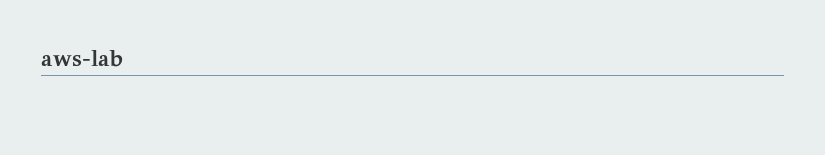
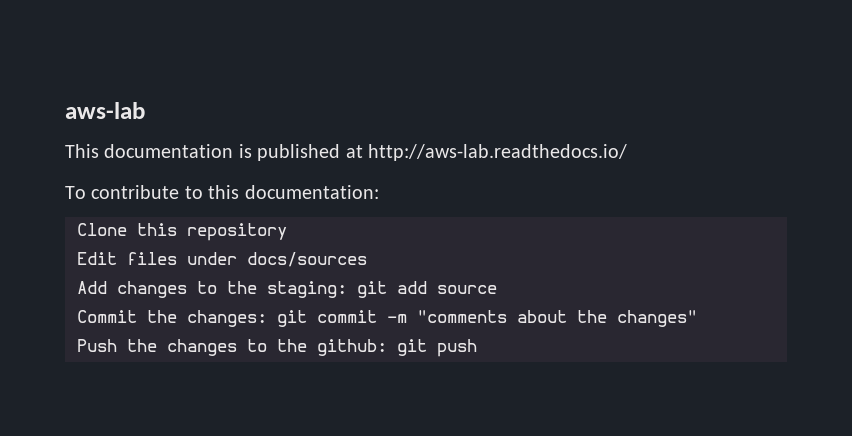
(123, 58) none -> [65,144,627,161] [65,185,379,199] [77,223,287,241] [77,252,367,267] [77,281,497,298] [77,310,697,327] [77,339,477,357] // This documentation is published at http://aws-lab.readthedocs.io/ // To contribute to this documentation: // Clone this repository // Edit files under docs/sources // Add changes to the staging: git add source // Commit the changes: git commit -m "comments about the changes" // Push the changes to the github: git push

